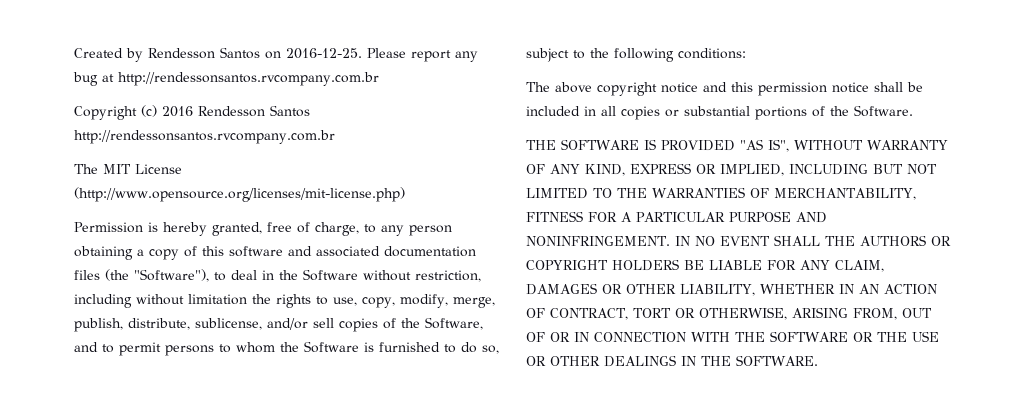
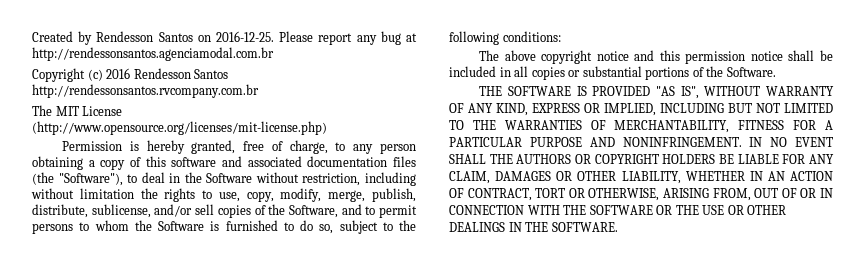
[118,72,379,86] http://rendessonsantos.rvcompany.com.br -> [32,47,274,61] http://rendessonsantos.agenciamodal.com.br

